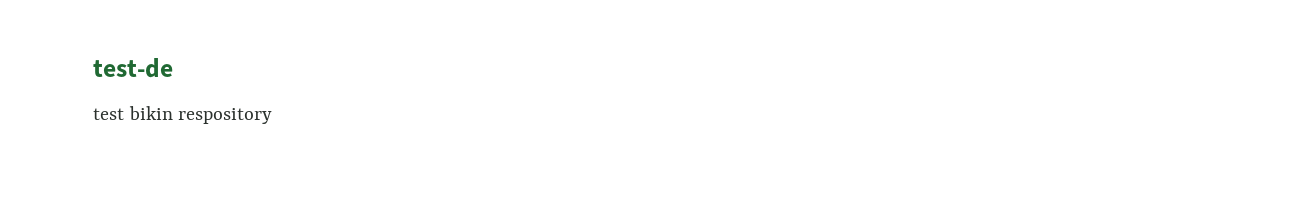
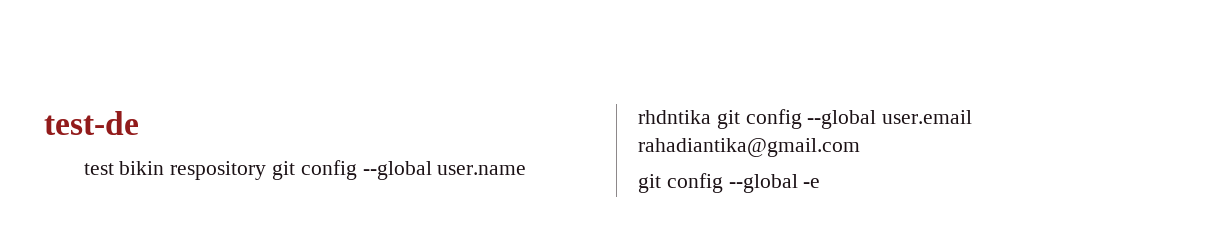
(273, 116) none -> [271,160,527,180] [638,109,973,129] [638,138,860,157] [638,173,821,193] git config --global user.name rhdntika git config --global user.email rahadiantika@gmail.com // git config --global -e

